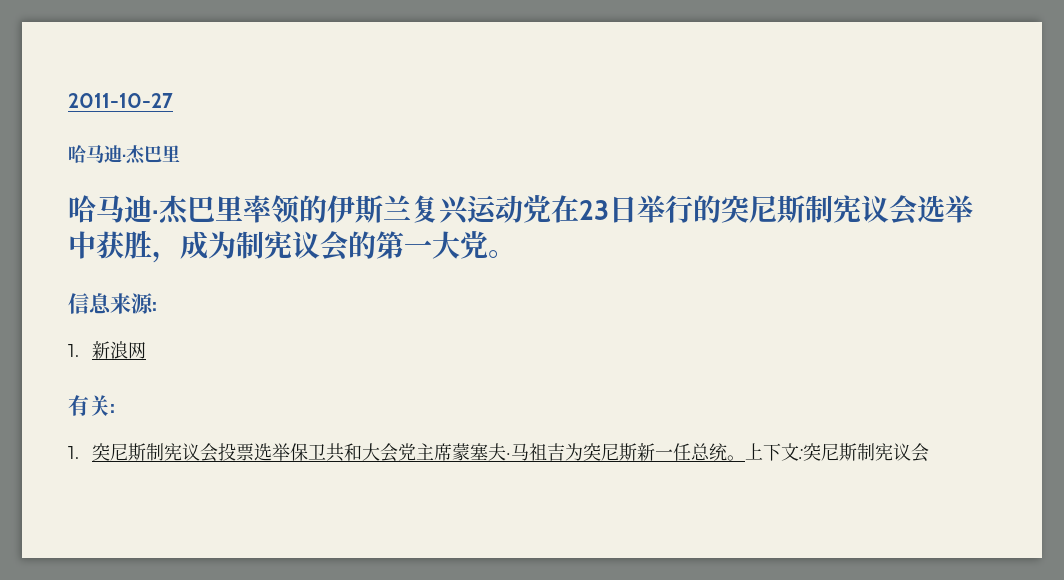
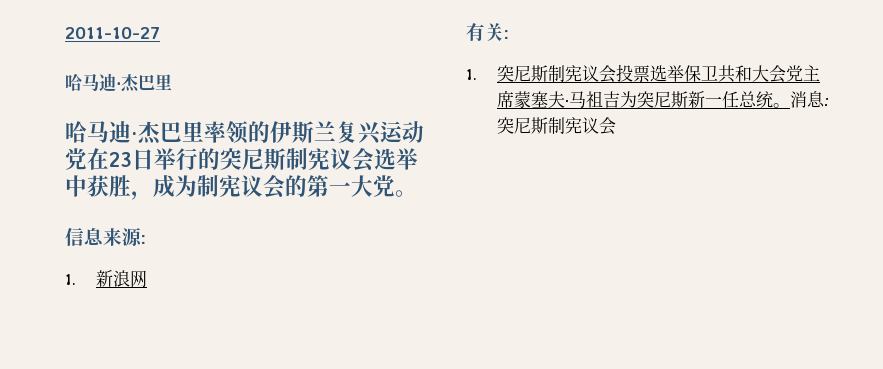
[745,443,800,461] 上下文 -> [790,91,826,108] 消息

